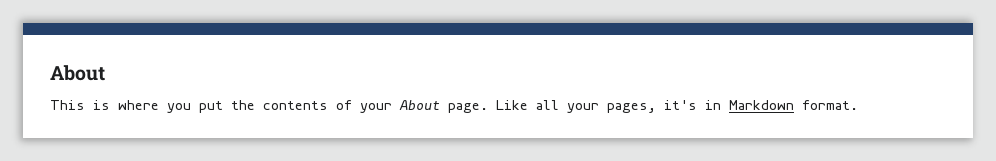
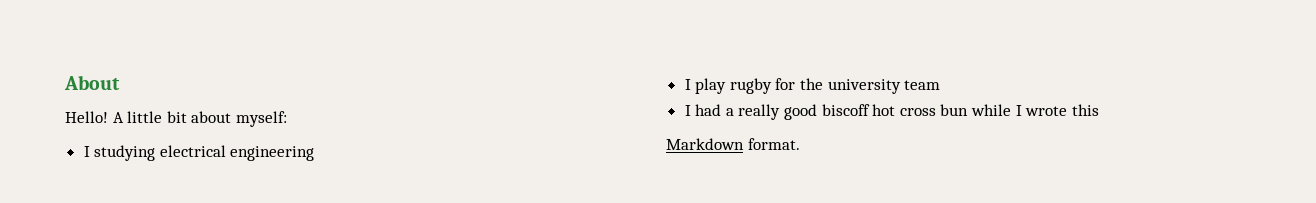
[50,100,721,113] This is where you put the contents of your About page. Like all your pages, it's in -> [65,111,287,127] [83,145,315,161] [684,78,941,94] [684,104,1099,120] Hello! A little bit about myself: // I studying electrical engineering // I play rugby for the university team // I had a really good biscoff hot cross bun while I wrote this //

